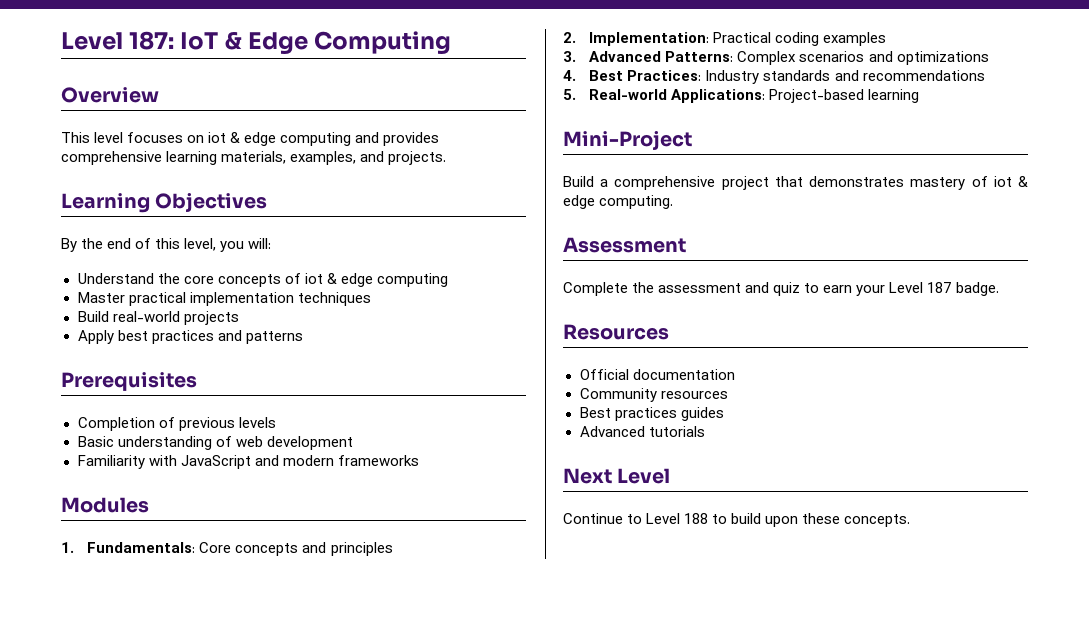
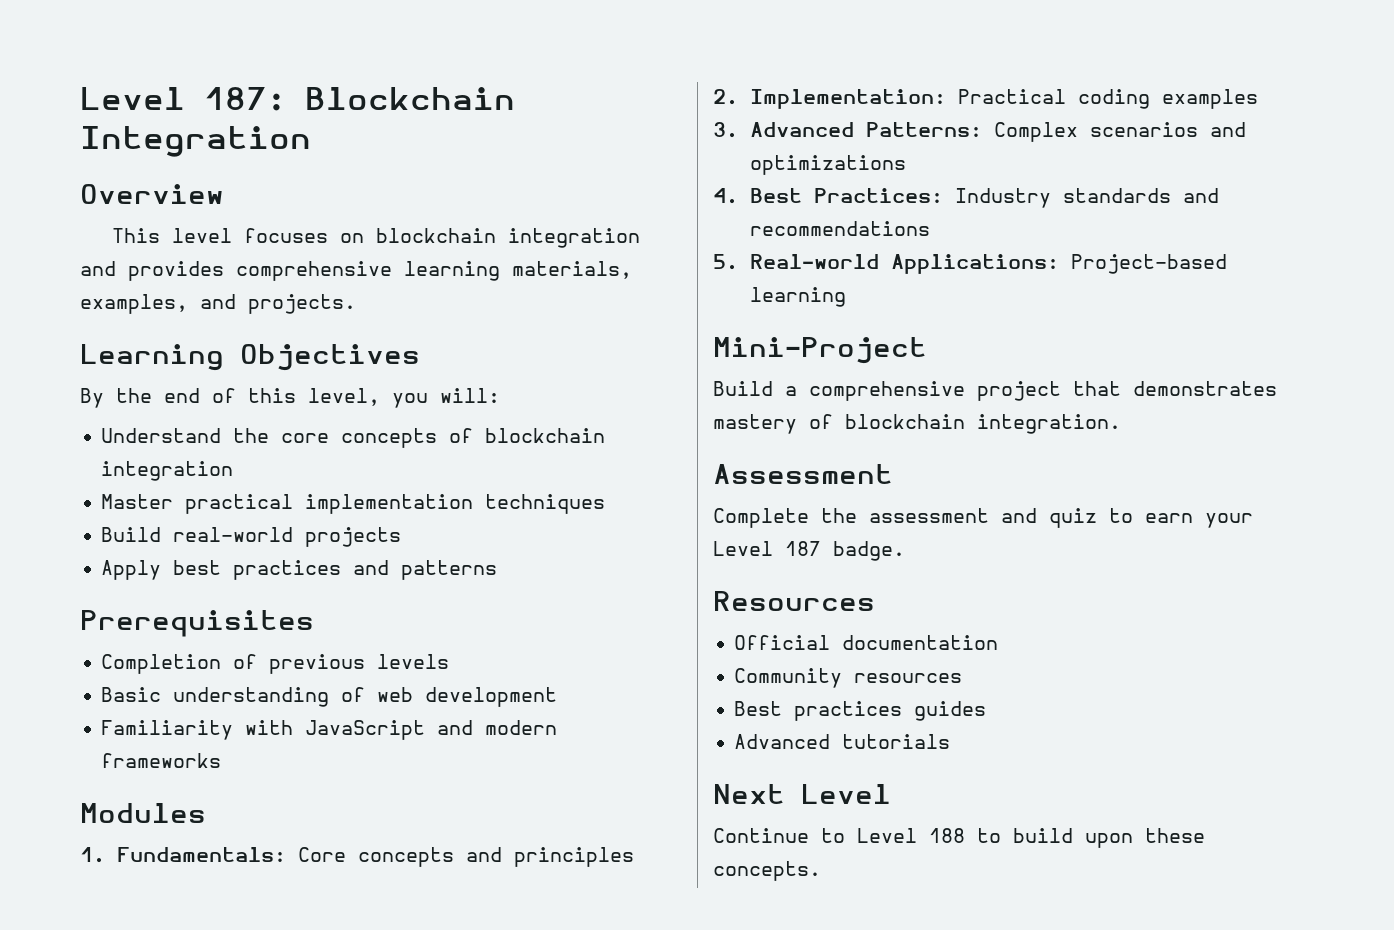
[180,31,452,55] IoT & Edge Computing -> [305,87,515,110] [80,126,311,157] Blockchain Integration
[208,132,352,146] iot & edge computing -> [375,228,640,248] blockchain integration
[304,273,448,287] iot & edge computing -> [485,428,606,443] [101,461,234,481] blockchain integration
[993,176,1028,187] [563,195,674,209] iot & edge computing. -> [845,414,1121,434] blockchain integration.

